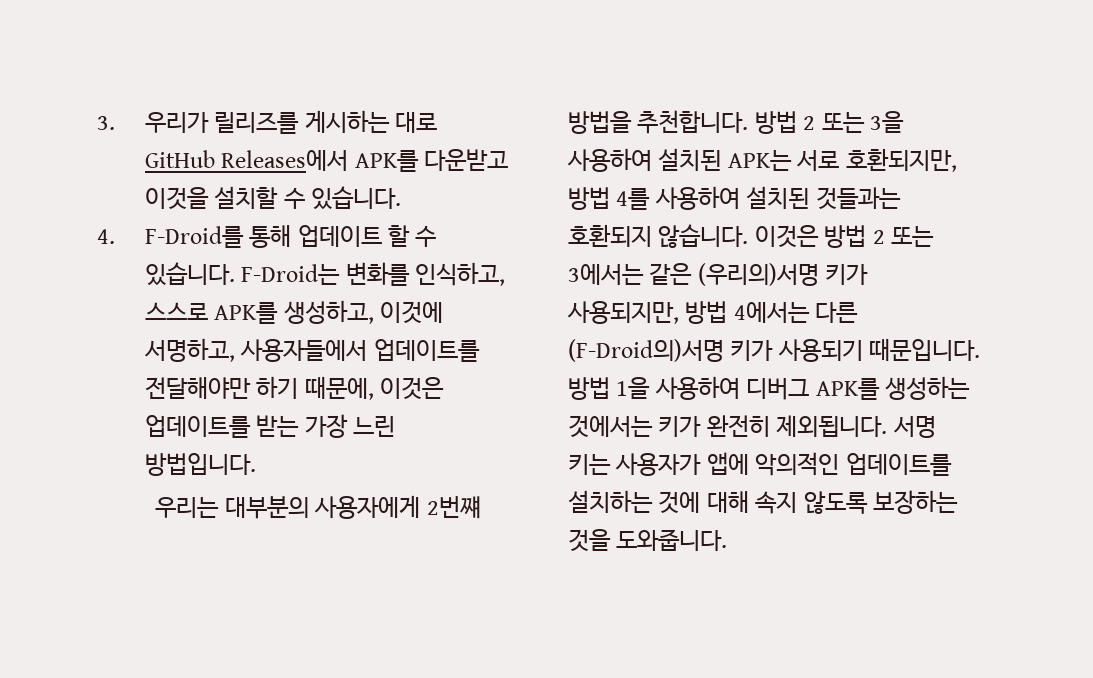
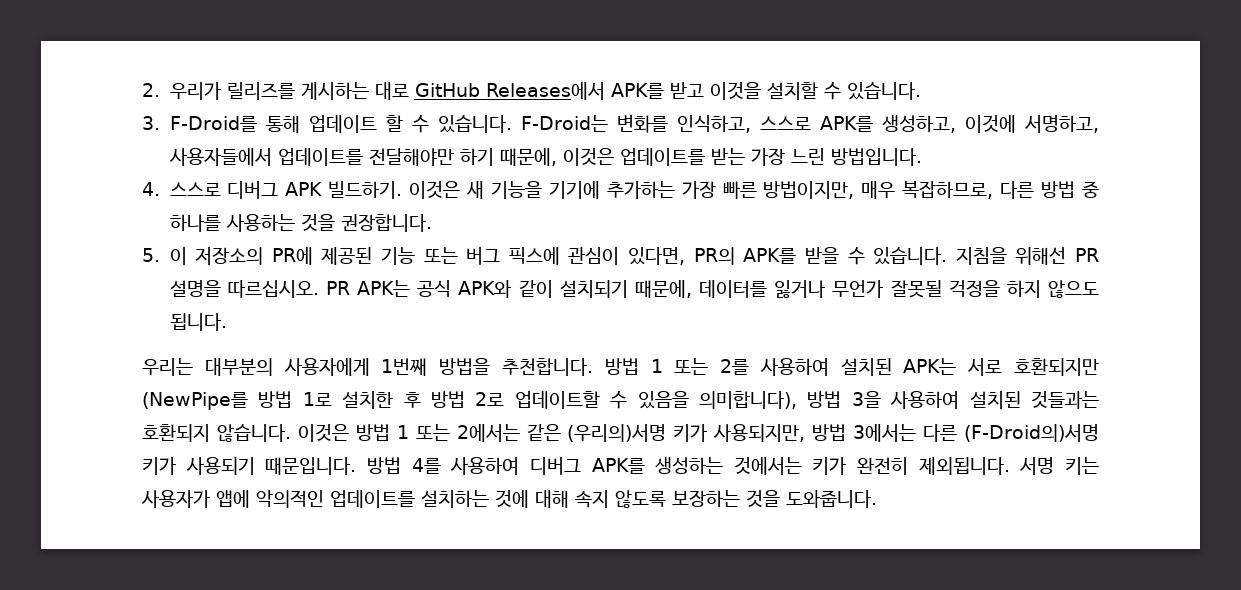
[97,116,115,130] 3. -> [142,83,160,97] 2.
[424,149,509,171] 다운받고 -> [670,82,705,99] 받고
[97,229,115,244] 4. -> [142,116,160,130] 3.
(256, 464) none -> [142,180,1099,199] [169,214,432,232] [142,247,1099,265] [169,280,1099,298] [169,313,227,331] // 4. 스스로 디버그 APK 빌드하기. 이것은 새 기능을 기기에 추가하는 가장 빠른 방법이지만, 매우 복잡하므로, 다른 방법 중 하나를 사용하는 것을 권장합니다. // 5. 이 저장소의 PR에 제공된 기능 또는 버그 픽스에 관심이 있다면, PR의 APK를 받을 수 있습니다. 지침을 위해선 PR 설명을 따르십시오. PR APK는 공식 APK와 같이 설치되기 때문에, 데이터를 잃거나 무언가 잘못될 걱정을 하지 않으도 됩니다.
[426,496,481,519] 2번쨰 -> [381,358,428,376] 1번째
[803,111,905,133] 2 또는 3을 -> [650,358,750,375] 1 또는 2를
[845,148,957,172] [568,187,651,210] 호환되지만, 방법 4를 -> [1014,358,1100,376] [142,391,881,410] 호환되지만 (NewPipe를 방법 1로 설치한 후 방법 2로 업데이트할 수 있음을 의미합니다), 방법 3을
[872,226,935,247] [568,264,644,285] 2 또는 3에서는 -> [396,424,520,442] 1 또는 2에서는
[733,302,810,323] 4에서는 -> [853,424,917,442] 3에서는
[616,377,651,399] 1을 -> [411,458,441,474] 4를

